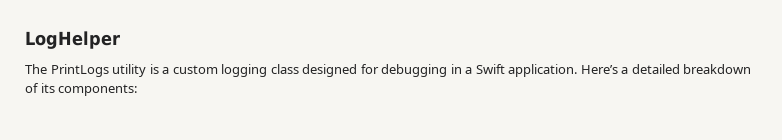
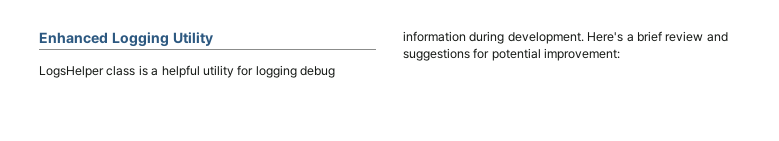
[25,31,120,49] [25,64,752,77] [25,83,138,96] LogHelper // The PrintLogs utility is a custom logging class designed for debugging in a Swift application. Here’s a detailed breakdown of its components: -> [39,32,213,47] [39,65,335,78] [403,31,728,44] [403,48,621,61] Enhanced Logging Utility // LogsHelper class is a helpful utility for logging debug information during development. Here's a brief review and suggestions for potential improvement:

